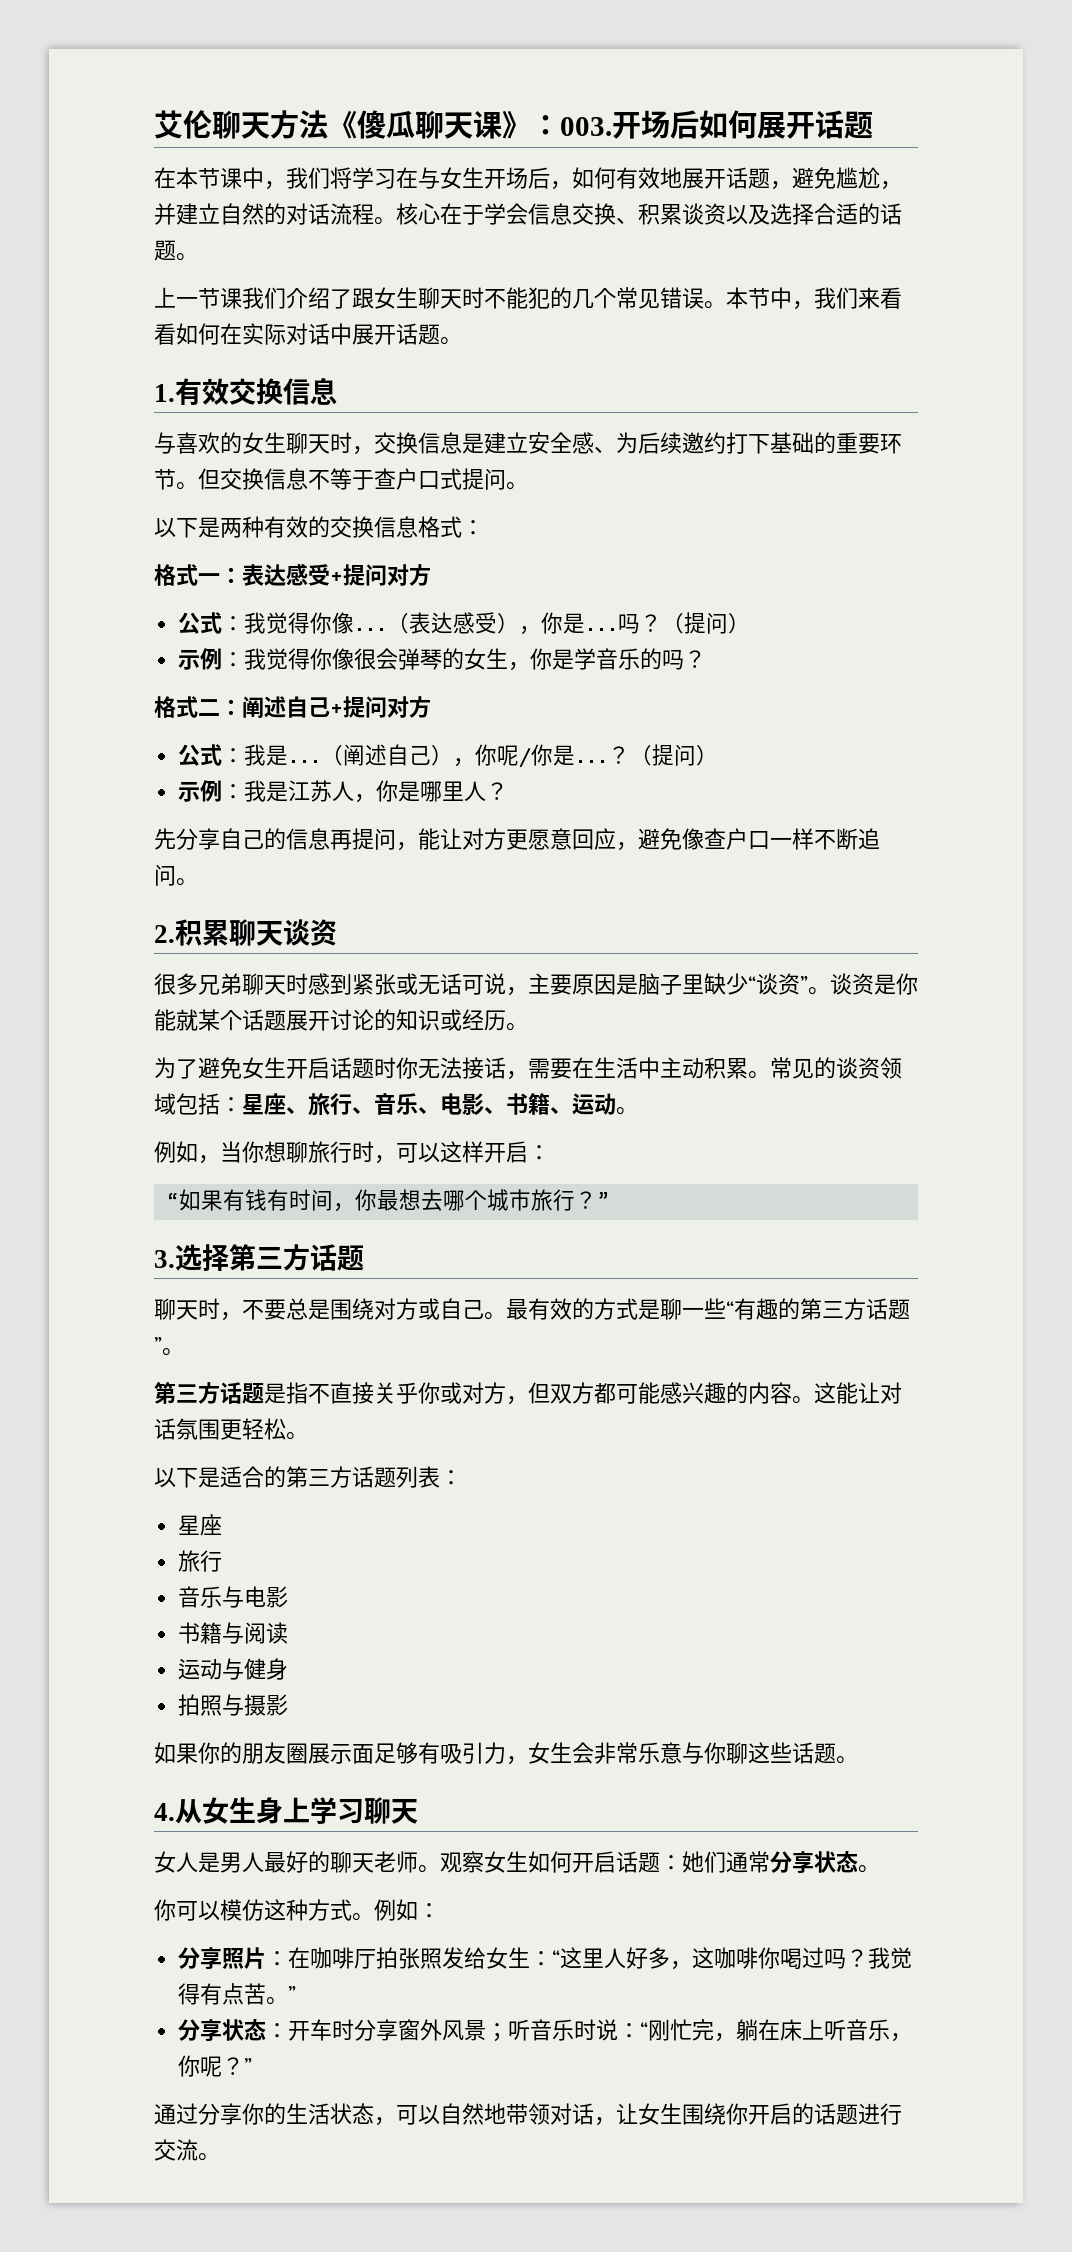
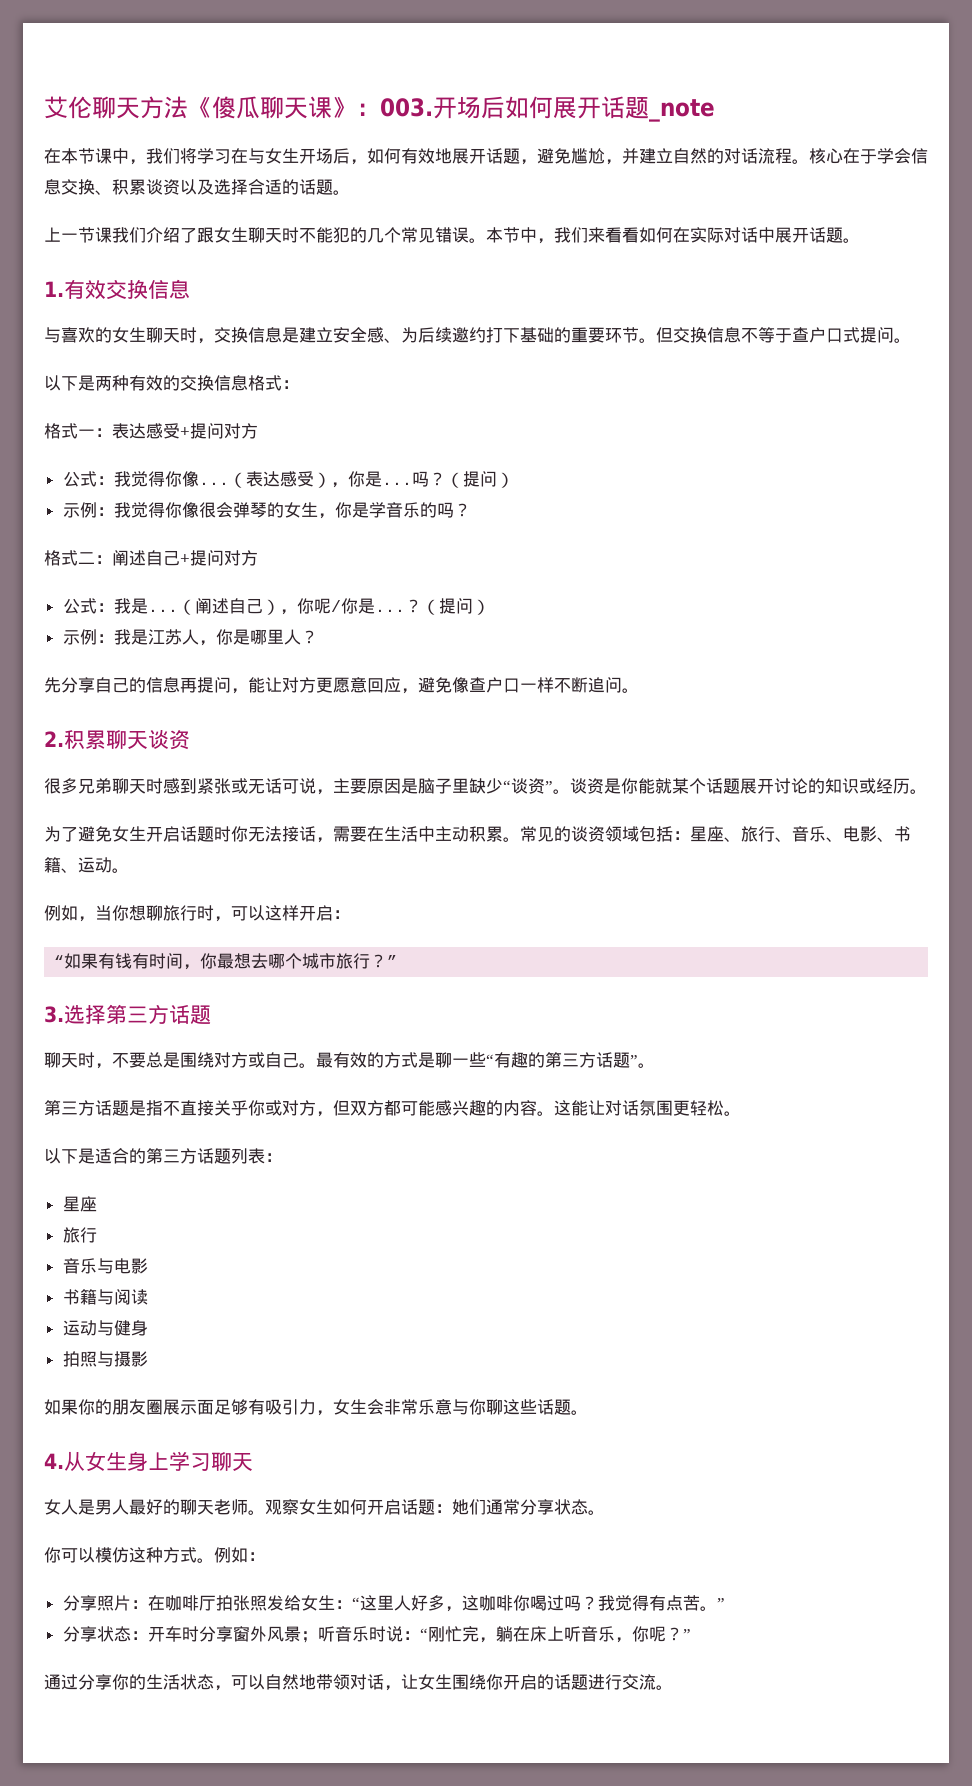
(873, 125) none -> [649,99,715,122] _note

